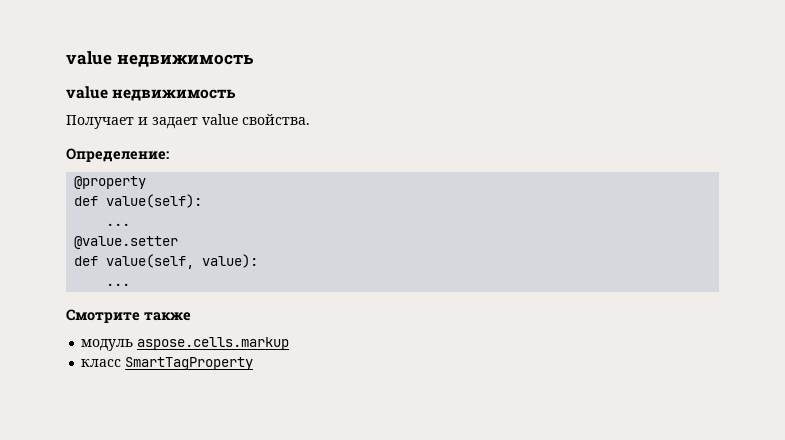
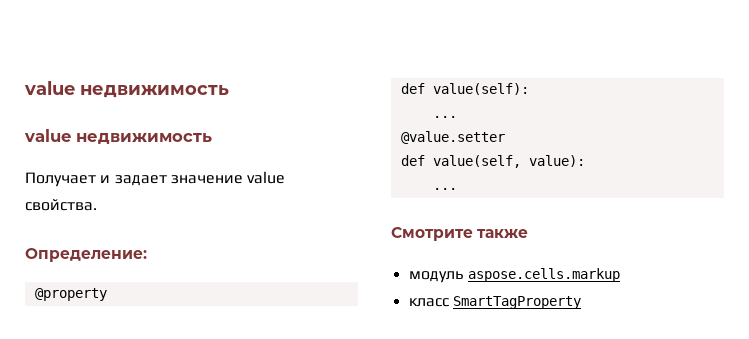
(198, 123) none -> [170,175,243,184] значение

